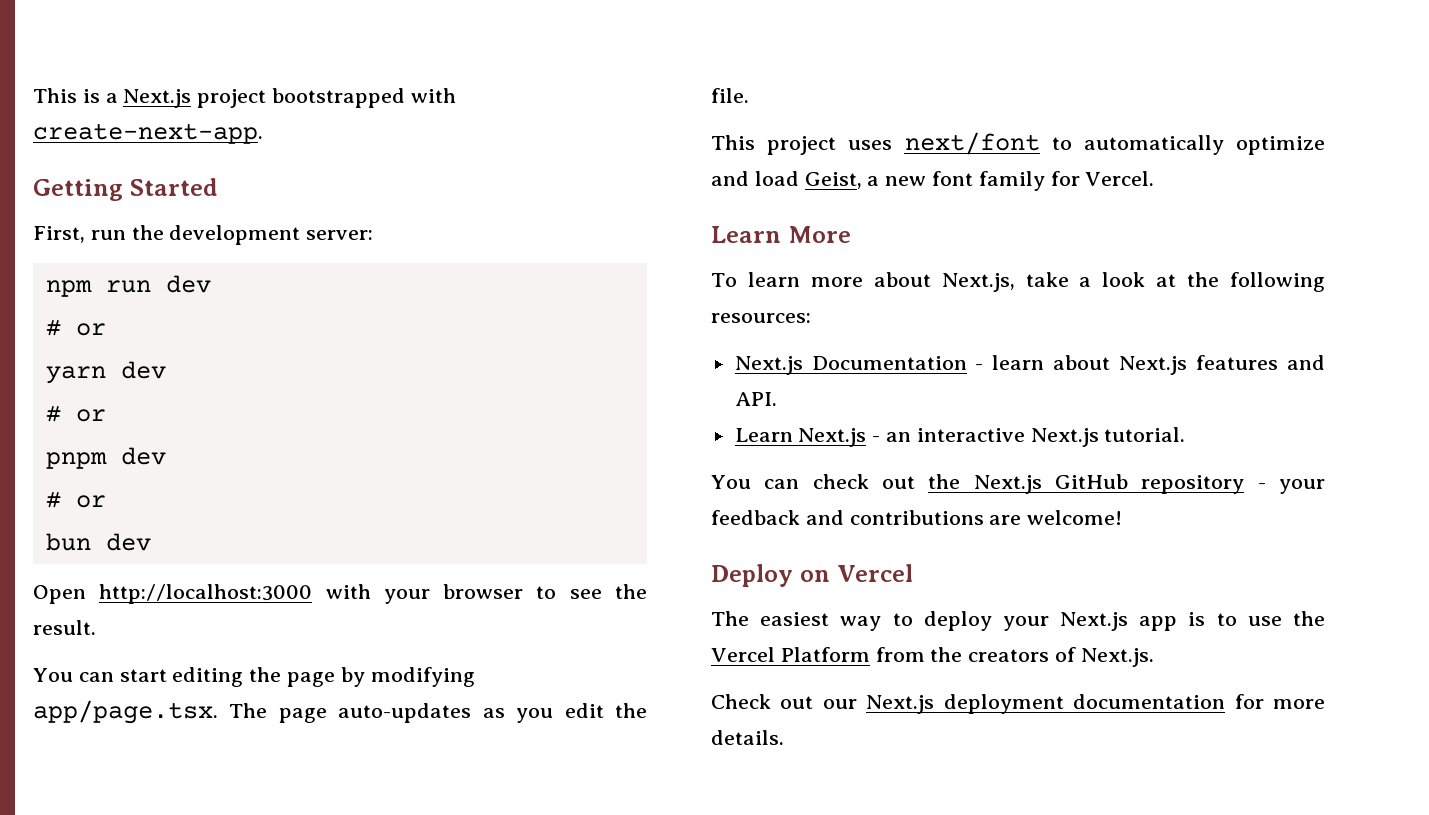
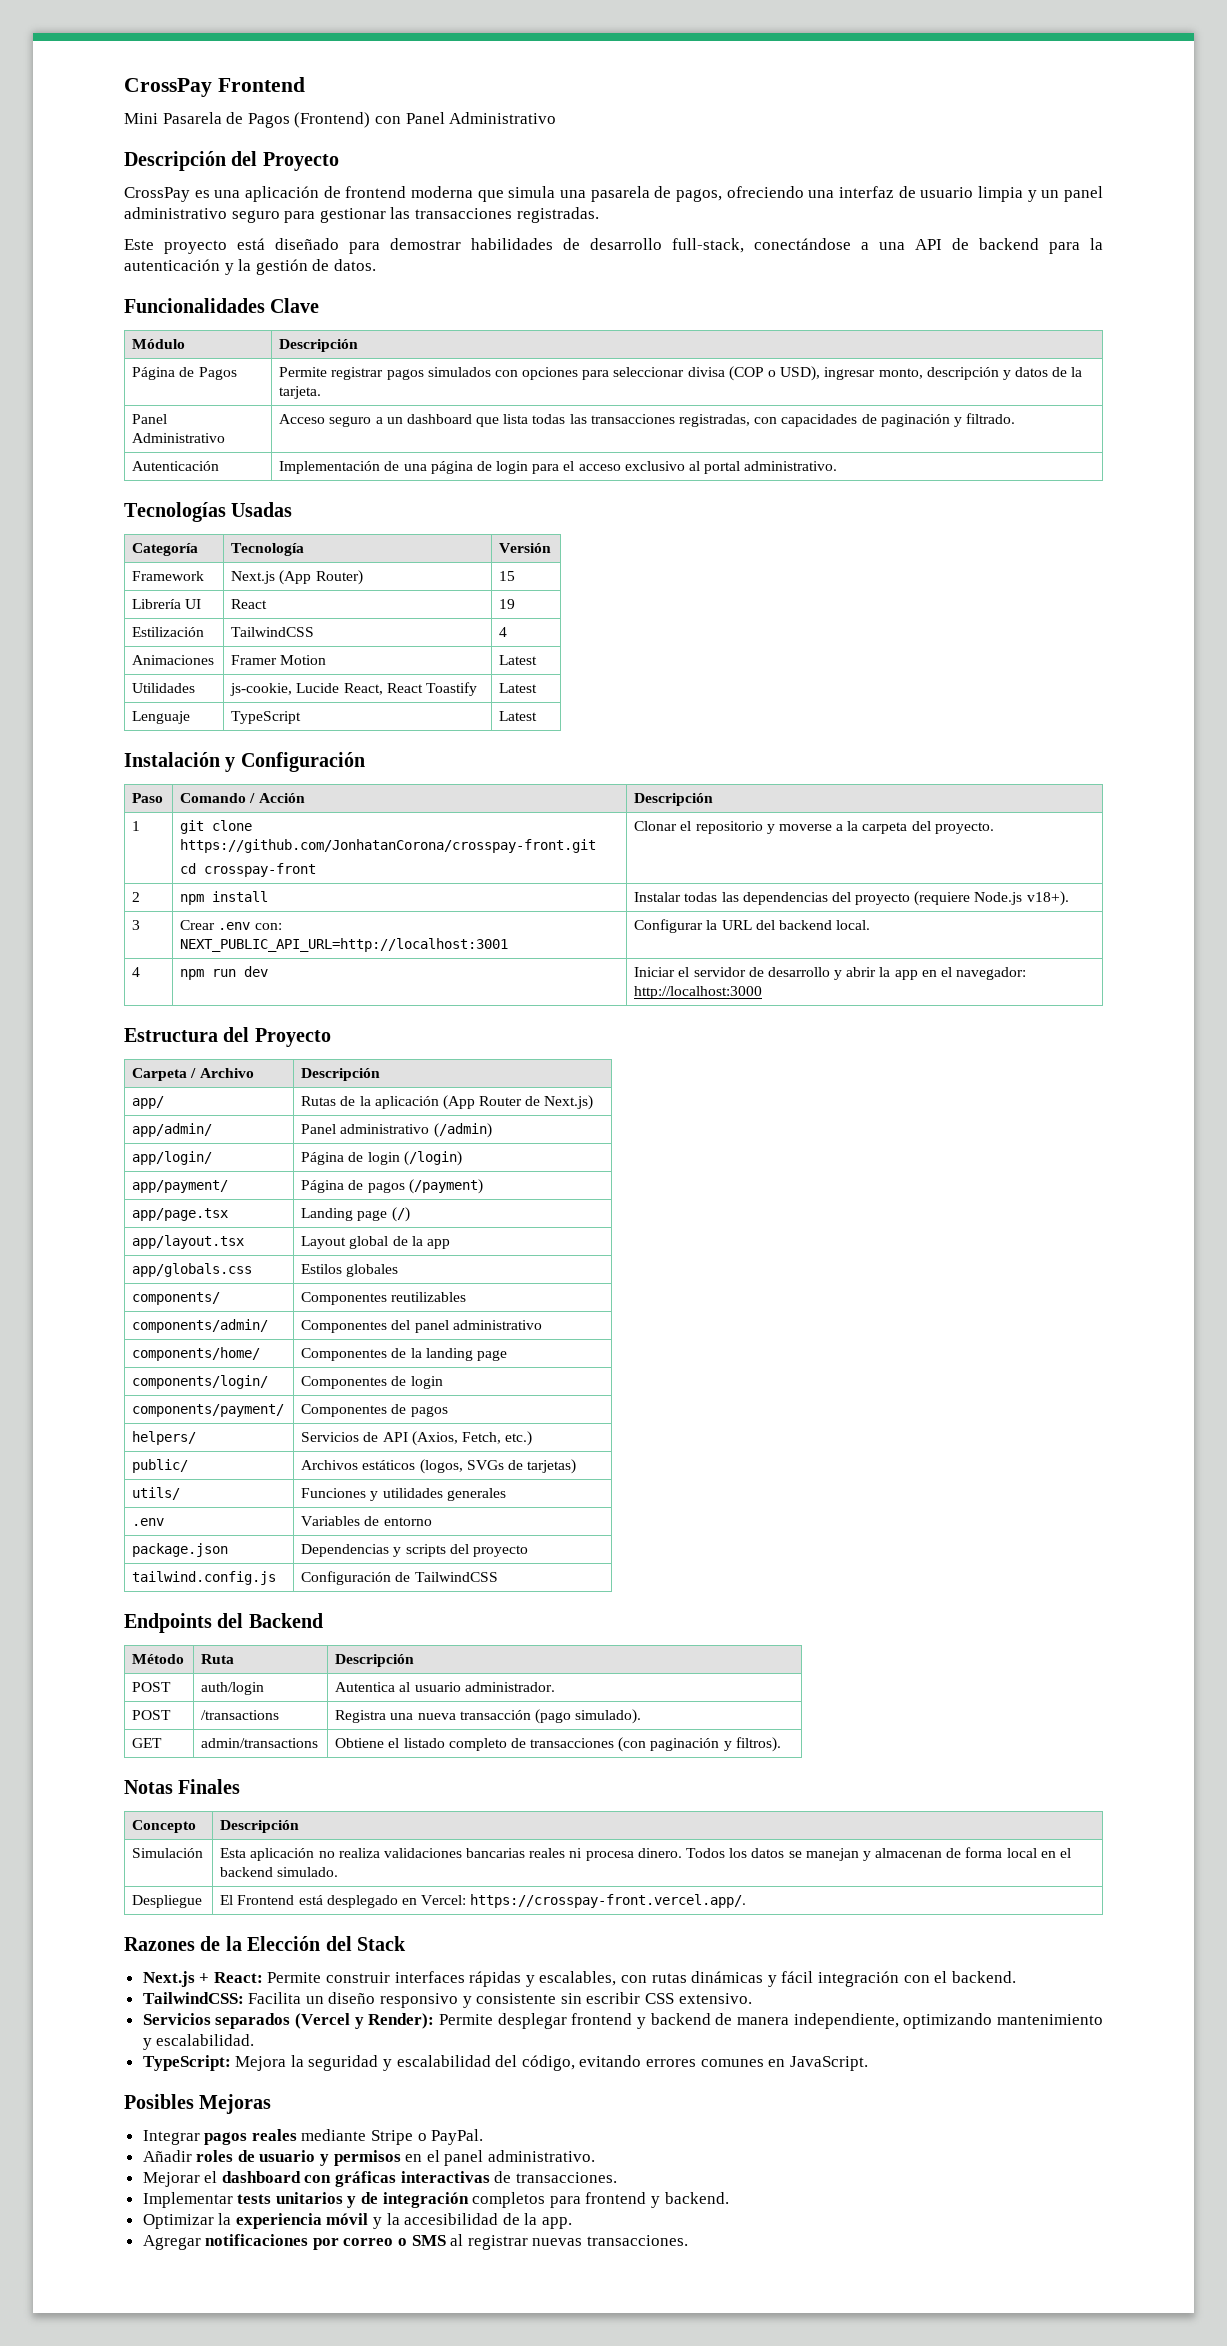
[33,88,456,108] [33,123,263,144] [33,178,218,201] [33,225,374,245] [45,275,211,297] [45,319,106,336] [45,361,166,384] [45,405,106,422] [45,447,166,469] [45,491,106,508] [45,533,151,551] [33,584,648,604] [33,620,96,635] [33,667,475,687] [33,700,648,724] [711,88,749,103] [711,132,1325,155] [711,171,1155,191] [711,226,851,243] [711,272,1325,292] [711,313,811,323] [734,355,1325,375] [734,392,777,406] [734,427,1186,447] [711,474,1325,494] [711,510,1123,525] [711,564,914,587] [711,611,1325,631] [711,647,1154,667] [711,694,1325,714] [711,730,784,745] This is a Next.js project bootstrapped with create-next-app. // Getting Started // First, run the development server: // npm run dev // # or // yarn dev // # or // pnpm dev // # or // bun dev // Open http://localhost:3000 with your browser to see the result. // You can start editing the page by modifying app/page.tsx. The page auto-updates as you edit the file. // This project uses next/font to automatically optimize and load Geist, a new font family for Vercel. // Learn More // To learn more about Next.js, take a look at the following resources: // Next.js Documentation - learn about Next.js features and API. // Learn Next.js - an interactive Next.js tutorial. // You can check out the Next.js GitHub repository - your feedback and contributions are welcome! // Deploy on Vercel // The easiest way to deploy your Next.js app is to use the Vercel Platform from the creators of Next.js. // Check out our Next.js deployment documentation for more details. -> [124,77,305,97] [124,112,557,128] [124,151,339,171] [124,186,1103,202] [124,207,599,223] [124,238,1103,254] [124,259,376,275] [124,298,320,313] [132,339,186,349] [279,339,359,352] [132,367,237,380] [279,366,1083,381] [279,386,322,399] [132,414,168,424] [132,433,226,443] [279,413,1016,427] [132,461,220,471] [279,461,838,474] [124,502,293,522] [132,543,199,556] [231,543,305,556] [499,543,552,553] [132,571,205,581] [231,570,363,585] [499,571,516,581] [132,599,202,609] [231,599,268,609] [499,599,516,609] [132,627,205,637] [231,627,315,637] [499,627,508,637] [132,655,215,665] [231,655,327,665] [499,655,538,665] [132,683,196,693] [230,682,477,696] [499,683,538,693] [132,711,191,724] [231,711,302,724] [499,711,538,721] [124,752,365,772] [132,793,164,803] [180,793,305,803] [634,793,714,806] [132,821,141,831] [180,820,253,834] [180,839,597,853] [180,863,317,877] [634,821,994,834] [132,892,141,902] [180,891,269,905] [634,891,1069,906] [132,920,141,930] [180,920,282,930] [180,938,509,952] [634,919,871,933] [132,967,141,977] [180,966,269,980] [634,967,1027,980] [634,986,763,999] [124,1027,331,1047] [132,1068,254,1081] [301,1068,381,1081] [132,1096,165,1109] [301,1095,594,1110] [132,1123,213,1137] [301,1123,492,1138] [132,1151,213,1165] [301,1151,462,1166] [132,1180,229,1193] [301,1179,483,1194] [132,1208,229,1221] [301,1207,410,1222] [132,1235,245,1249] [301,1236,450,1249] [132,1263,253,1277] [301,1264,399,1277] [132,1292,221,1305] [301,1292,467,1305] [132,1319,269,1333] [301,1320,542,1333] [132,1347,261,1361] [301,1348,507,1361] [132,1375,269,1389] [301,1376,443,1389] [132,1404,285,1417] [301,1404,448,1417] [132,1431,197,1445] [301,1431,533,1446] [132,1459,189,1473] [301,1459,577,1474] [132,1487,181,1500] [301,1488,506,1501] [132,1518,165,1526] [301,1516,432,1526] [132,1543,229,1557] [301,1544,528,1557] [132,1571,277,1585] [301,1571,498,1585] [124,1613,323,1633] [132,1654,185,1664] [201,1654,235,1664] [335,1654,415,1667] [132,1682,172,1692] [201,1682,265,1695] [335,1682,555,1692] [132,1710,172,1720] [201,1710,280,1720] [335,1709,642,1724] [132,1738,163,1748] [201,1738,319,1748] [335,1737,781,1752] [124,1779,241,1794] [132,1820,197,1833] [220,1820,300,1833] [132,1848,204,1858] [220,1847,1072,1861] [220,1867,339,1877] [132,1895,203,1908] [220,1894,747,1908] [124,1936,406,1951] [142,1971,1016,1987] [142,1992,752,2008] [142,2013,1103,2029] [142,2034,255,2050] [142,2055,868,2071] [124,2094,272,2114] [142,2129,484,2145] [142,2150,596,2166] [142,2171,617,2187] [142,2192,729,2208] [142,2213,573,2229] [142,2234,689,2250] CrossPay Frontend // Mini Pasarela de Pagos (Frontend) con Panel Administrativo // Descripción del Proyecto // CrossPay es una aplicación de frontend moderna que simula una pasarela de pagos, ofreciendo una interfaz de usuario limpia y un panel administrativo seguro para gestionar las transacciones registradas. // Este proyecto está diseñado para demostrar habilidades de desarrollo full-stack, conectándose a una API de backend para la autenticación y la gestión de datos. // Funcionalidades Clave // Módulo | Descripción // Página de Pagos | Permite registrar pagos simulados con opciones para seleccionar divisa (COP o USD), ingresar monto, descripción y datos de la tarjeta. // Panel Administrativo | Acceso seguro a un dashboard que lista todas las transacciones registradas, con capacidades de paginación y filtrado. // Autenticación | Implementación de una página de login para el acceso exclusivo al portal administrativo. // Tecnologías Usadas // Categoría | Tecnología | Versión // Framework | Next.js (App Router) | 15 // Librería UI | React | 19 // Estilización | TailwindCSS | 4 // Animaciones | Framer Motion | Latest // Utilidades | js-cookie, Lucide React, React Toastify | Latest // Lenguaje | TypeScript | Latest // Instalación y Configuración // Paso | Comando / Acción | Descripción // 1 | git clone https://github.com/JonhatanCorona/crosspay-front.git // cd crosspay-front | Clonar el repositorio y moverse a la carpeta del proyecto. // 2 | npm install | Instalar todas las dependencias del proyecto (requiere Node.js v18+). // 3 | Crear .env con: // NEXT_PUBLIC_API_URL=http://localhost:3001 | Configurar la URL del backend local. // 4 | npm run dev | Iniciar el servidor de desarrollo y abrir la app en el navegador: http://localhost:3000 // Estructura del Proyecto // Carpeta / Archivo | Descripción // app/ | Rutas de la aplicación (App Router de Next.js) // app/admin/ | Panel administrativo (/admin) // app/login/ | Página de login (/login) // app/payment/ | Página de pagos (/payment) // app/page.tsx | Landing page (/) // app/layout.tsx | Layout global de la app // app/globals.css | Estilos globales // components/ | Componentes reutilizables // components/admin/ | Componentes del panel administrativo // components/home/ | Componentes de la landing page // components/login/ | Componentes de login // components/payment/ | Componentes de pagos // helpers/ | Servicios de API (Axios, Fetch, etc.) // public/ | Archivos estáticos (logos, SVGs de tarjetas) // utils/ | Funciones y utilidades generales // .env | Variables de entorno // package.json | Dependencias y scripts del proyecto // tailwind.config.js | Configuración de TailwindCSS // Endpoints del Backend // Método | Ruta | Descripción // POST | auth/login | Autentica al usuario administrador. // POST | /transactions | Registra una nueva transacción (pago simulado). // GET | admin/transactions | Obtiene el listado completo de transacciones (con paginación y filtros). // Notas Finales // Concepto | Descripción // Simulación | Esta aplicación no realiza validaciones bancarias reales ni procesa dinero. Todos los datos se manejan y almacenan de forma local en el backend simulado. // Despliegue | El Frontend está desplegado en Vercel: https://crosspay-front.vercel.app/. // Razones de la Elección del Stack // Next.js + React: Permite construir interfaces rápidas y escalables, con rutas dinámicas y fácil integración con el backend. // TailwindCSS: Facilita un diseño responsivo y consistente sin escribir CSS extensivo. // Servicios separados (Vercel y Render): Permite desplegar frontend y backend de manera independiente, optimizando mantenimiento y escalabilidad. // TypeScript: Mejora la seguridad y escalabilidad del código, evitando errores comunes en JavaScript. // Posibles Mejoras // Integrar pagos reales mediante Stripe o PayPal. // Añadir roles de usuario y permisos en el panel administrativo. // Mejorar el dashboard con gráficas interactivas de transacciones. // Implementar tests unitarios y de integración completos para frontend y backend. // Optimizar la experiencia móvil y la accesibilidad de la app. // Agregar notificaciones por correo o SMS al registrar nuevas transacciones.

